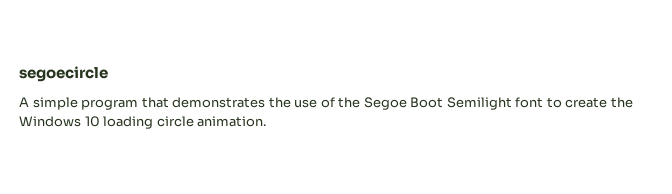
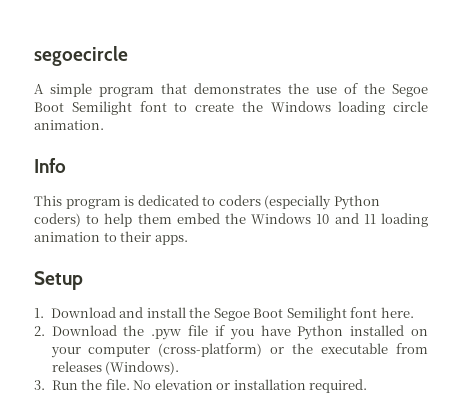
[84,116,100,127] 10 -> (331, 106) none
(267, 121) none -> [34,158,66,173] [34,195,380,210] [34,213,428,227] [34,231,188,245] [34,271,83,290] [34,307,414,321] [34,325,428,340] [50,343,428,358] [51,361,180,375] [34,379,368,393] // Info // This program is dedicated to coders (especially Python coders) to help them embed the Windows 10 and 11 loading animation to their apps. // Setup // 1. Download and install the Segoe Boot Semilight font here. // 2. Download the .pyw file if you have Python installed on your computer (cross-platform) or the executable from releases (Windows). // 3. Run the file. No elevation or installation required.

